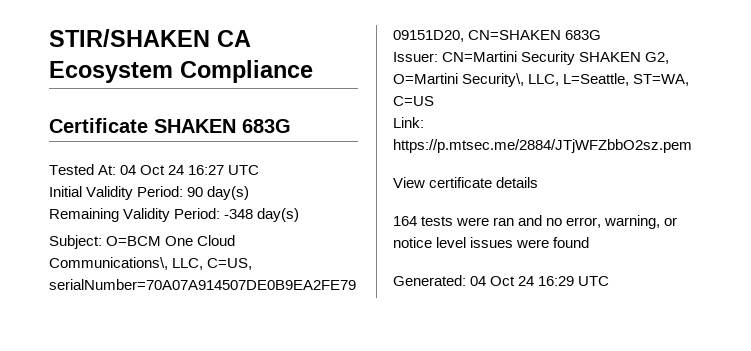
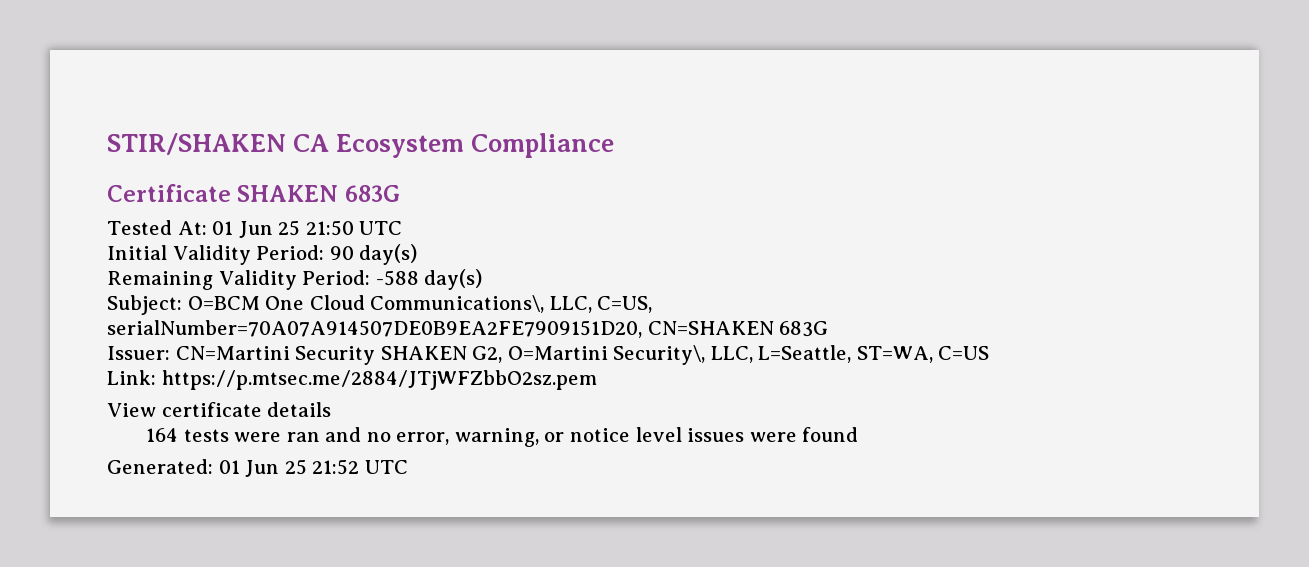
[120,165,225,175] 04 Oct 24 16:27 -> [212,220,354,238] 01 Jun 25 21:50
[224,209,254,219] -348 -> [375,270,419,286] -588
[470,276,575,286] 04 Oct 24 16:29 -> [218,459,360,477] 01 Jun 25 21:52

